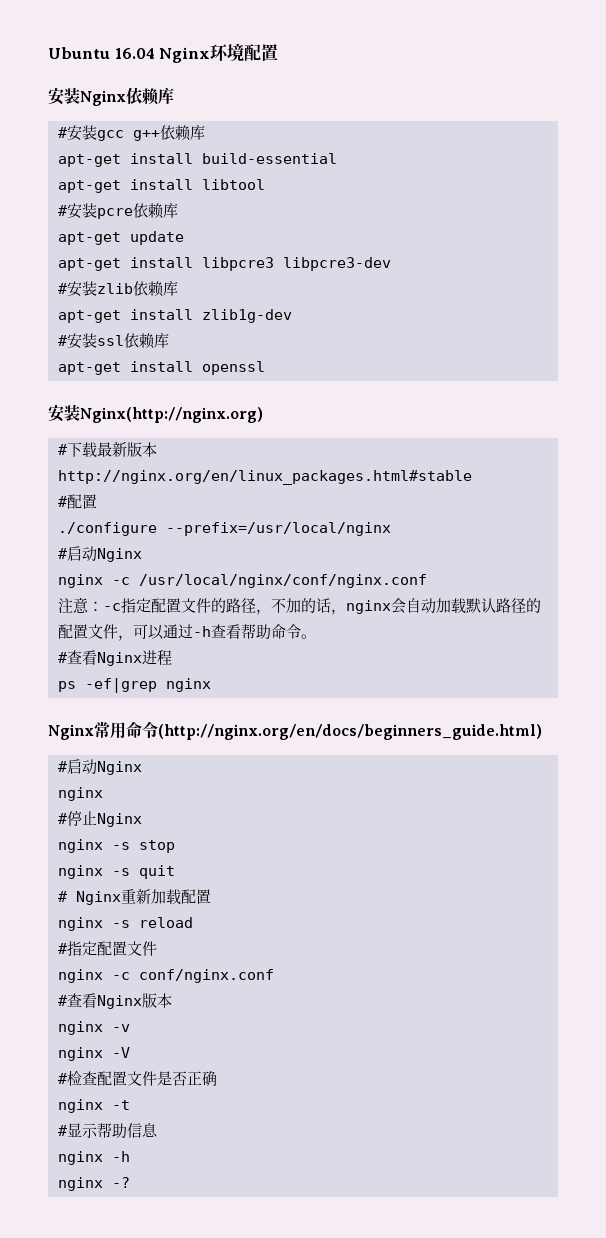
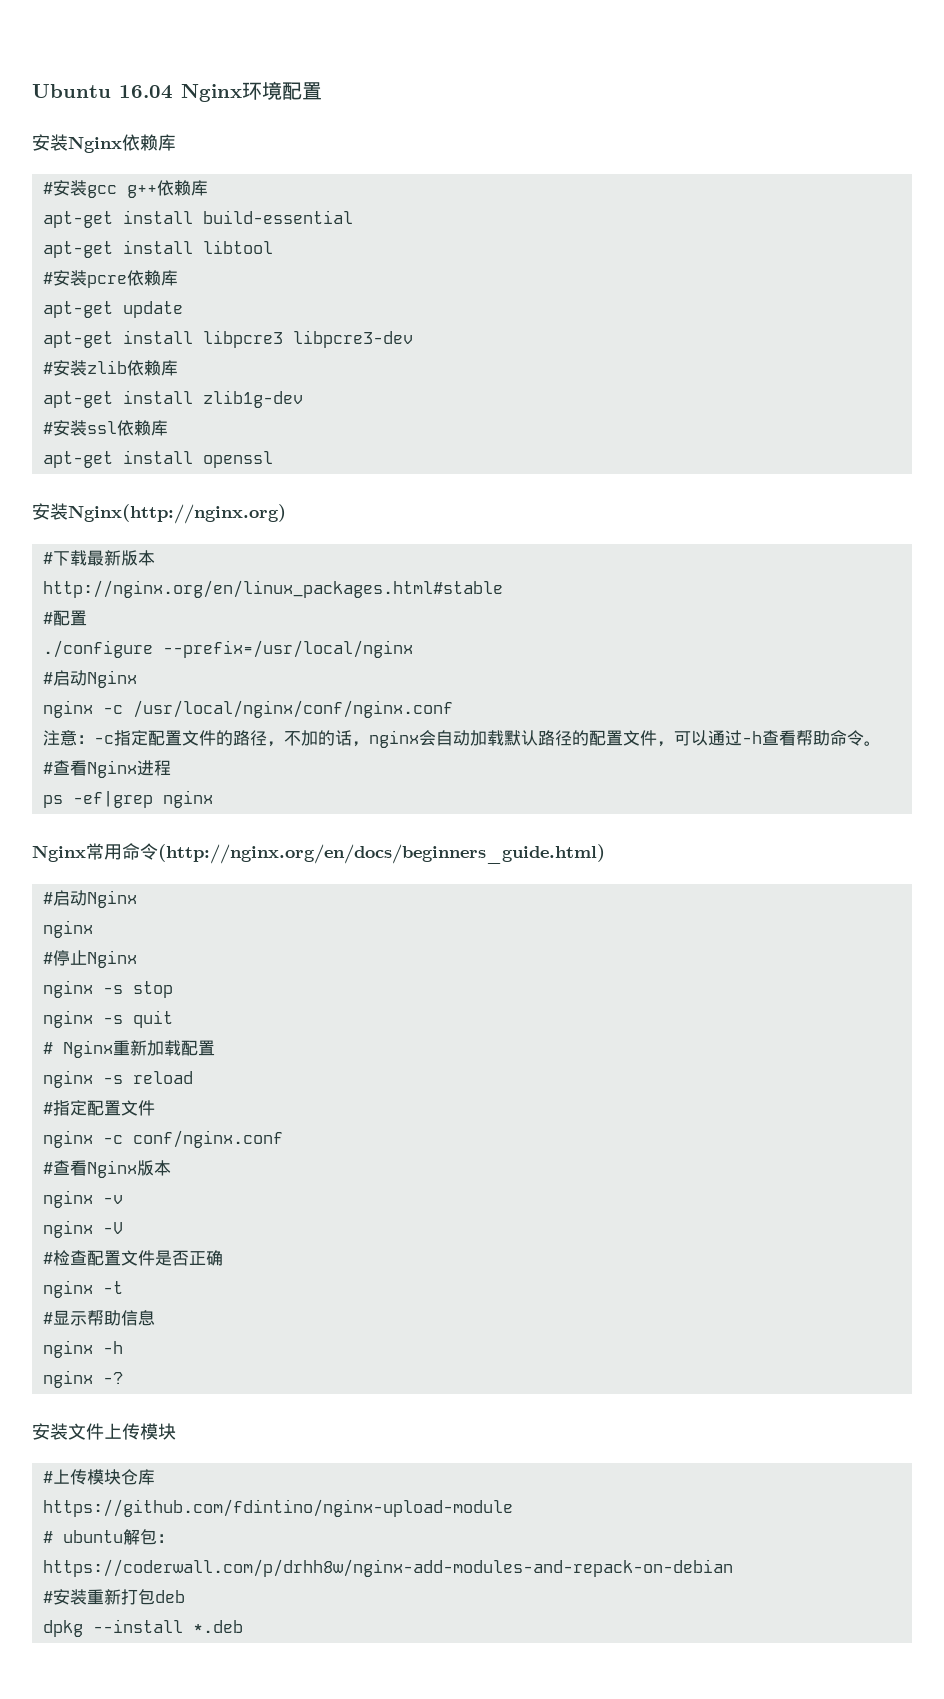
(130, 1182) none -> [32,1423,176,1440] [42,1469,155,1485] [42,1499,513,1517] [42,1529,174,1545] [42,1559,733,1577] [42,1589,185,1605] [42,1619,243,1637] // 安装文件上传模块 // #上传模块仓库 // https://github.com/fdintino/nginx-upload-module // # ubuntu解包： // https://coderwall.com/p/drhh8w/nginx-add-modules-and-repack-on-debian // #安装重新打包deb // dpkg --install *.deb

